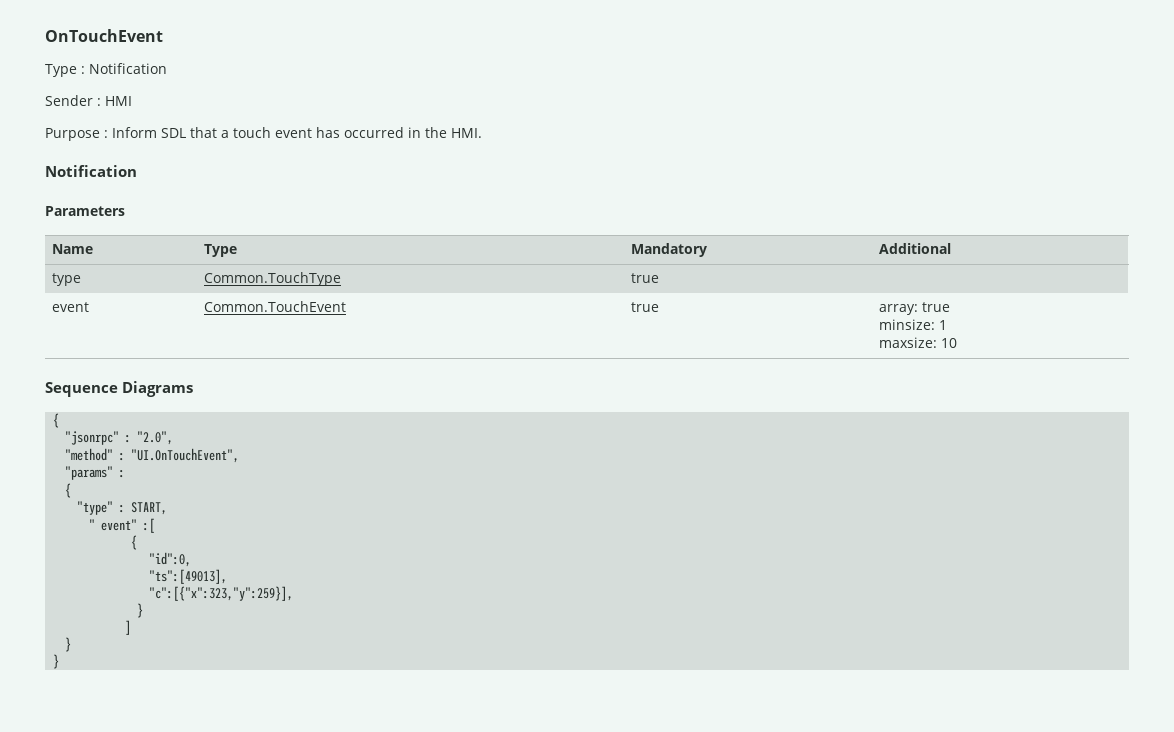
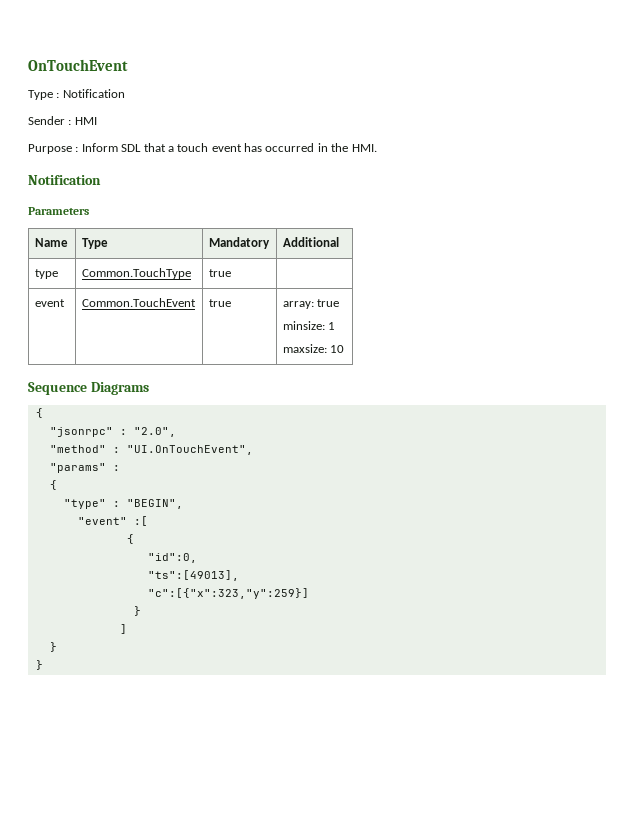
[131,502,168,515] [89,519,138,531] START, // " event" -> [126,499,183,509] [77,517,127,525] "BEGIN", // "event"
[149,586,294,601] "c":[{"x":323,"y":259}], -> [147,588,309,599] "c":[{"x":323,"y":259}]

